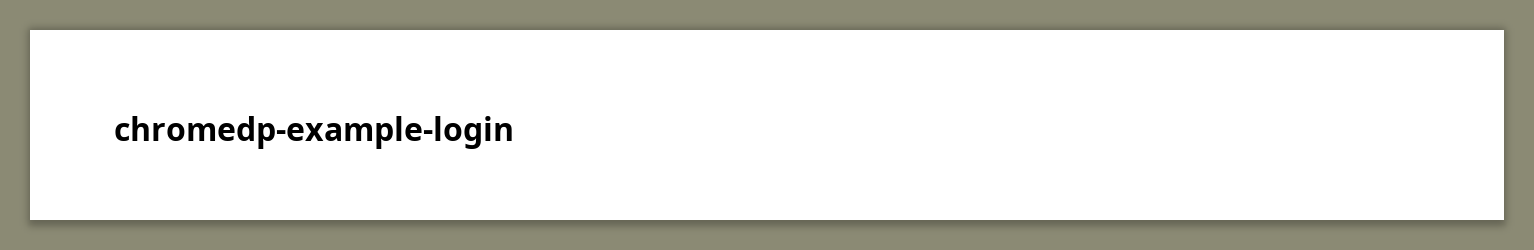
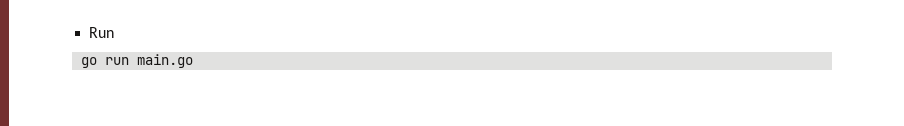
[114,116,514,149] chromedp-example-login -> [89,27,115,38] [81,54,194,68] Run // go run main.go

